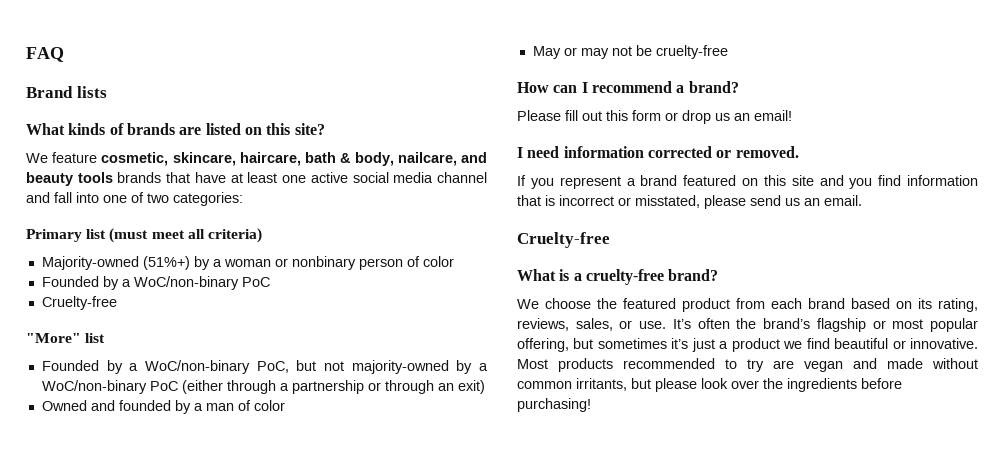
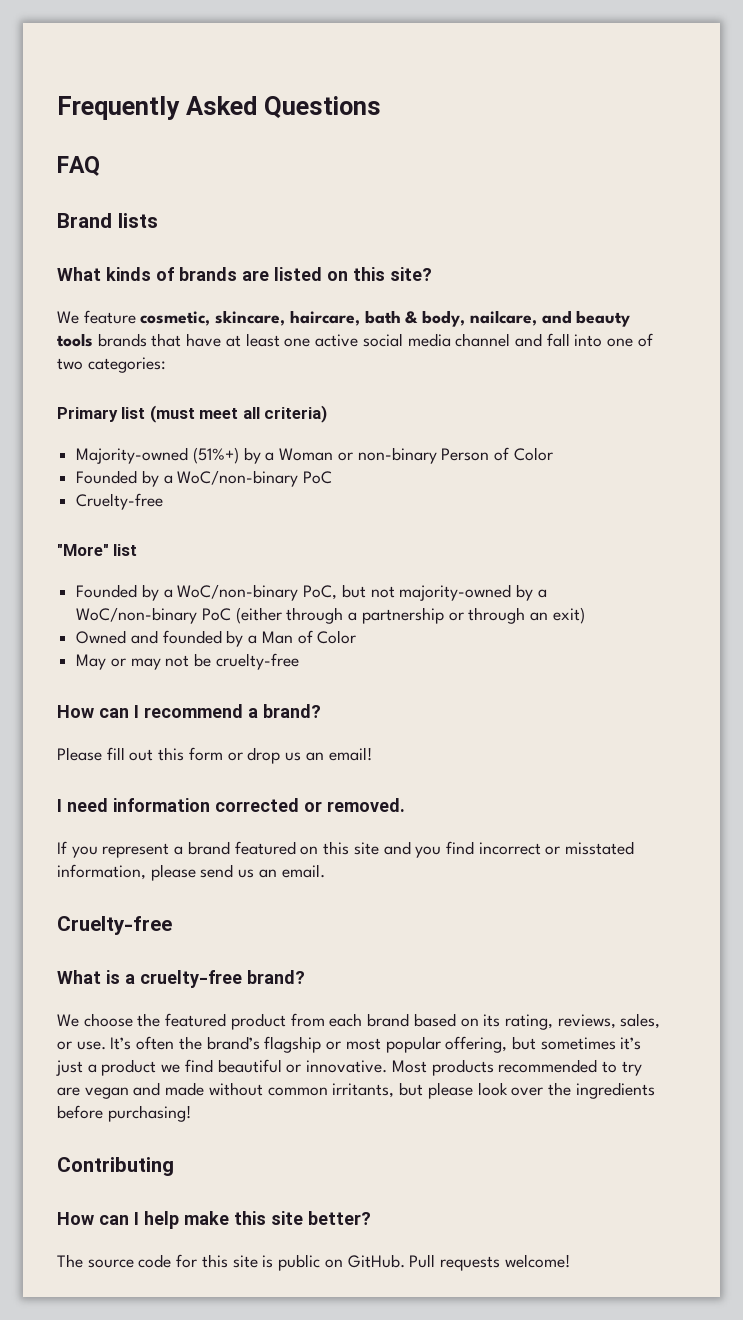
(26, 54) none -> [57,96,381,120] Frequently Asked Questions //
[223,256,454,270] woman or nonbinary person of color -> [279,447,553,464] Woman or non-binary Person of Color
[205,400,285,411] man of color -> [261,630,357,644] Man of Color
[907,175,978,186] [517,195,700,208] information that is incorrect or misstated, -> [478,841,635,855] [57,864,146,880] incorrect or misstated information,
(591, 405) none -> [57,1157,174,1176] [57,1211,371,1229] [57,1254,570,1271] // Contributing // How can I help make this site better? // The source code for this site is public on GitHub. Pull requests welcome!

